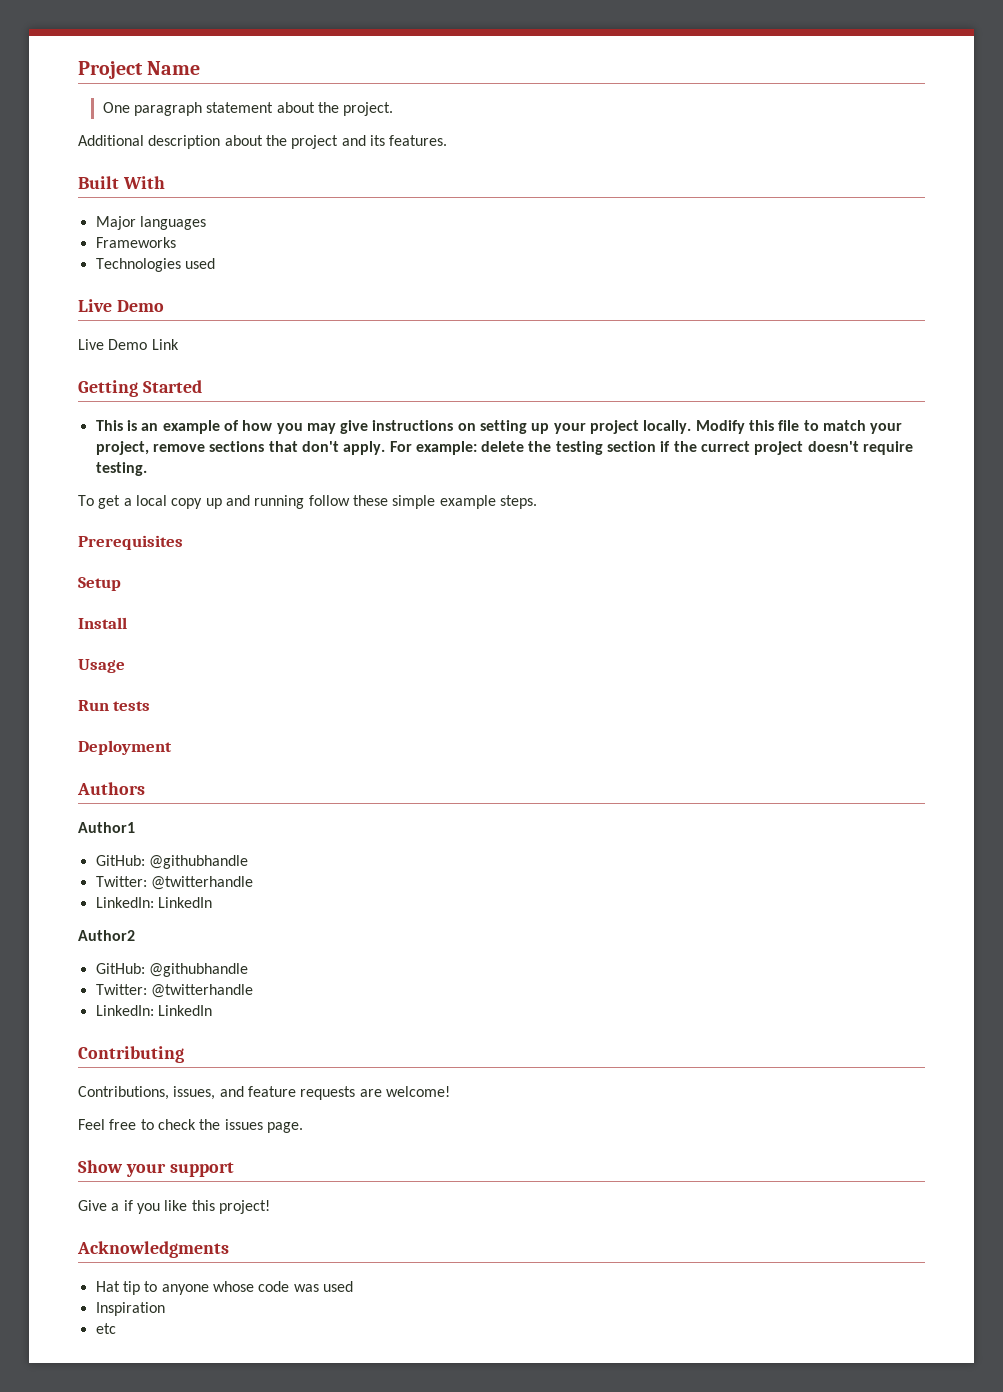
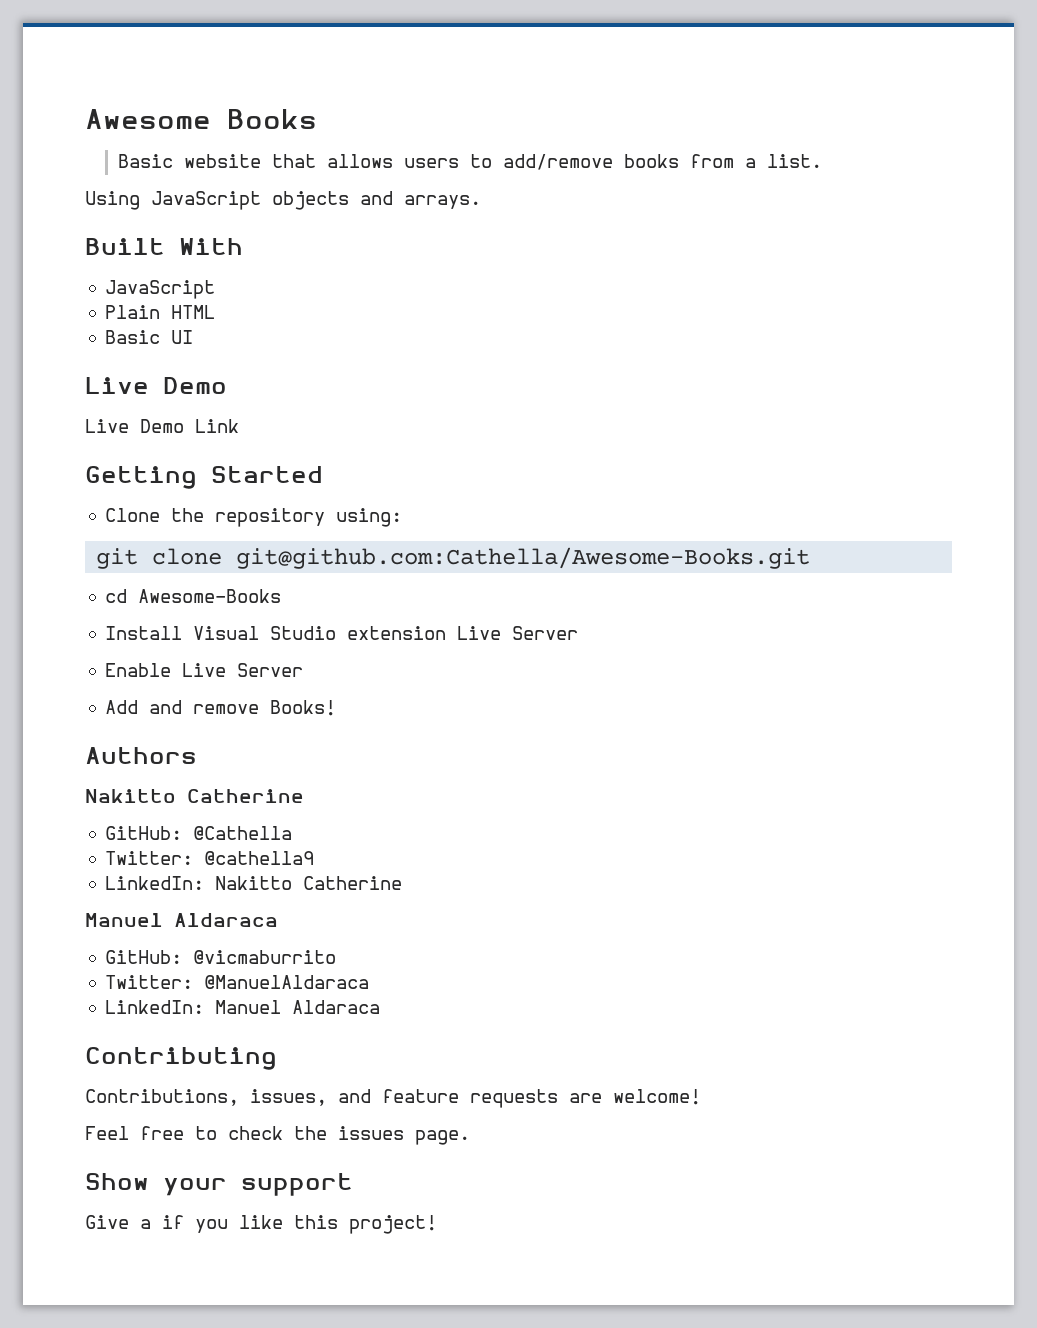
[78,61,201,79] [102,102,394,116] [78,135,448,149] [78,176,165,189] [95,216,206,230] [95,237,176,248] [95,258,215,272] Project Name // One paragraph statement about the project. // Additional description about the project and its features. // Built With // Major languages // Frameworks // Technologies used -> [85,109,317,129] [117,154,822,170] [85,191,481,210] [85,238,243,255] [105,280,216,299] [105,305,216,319] [105,330,194,344] Awesome Books // Basic website that allows users to add/remove books from a list. // Using JavaScript objects and arrays. // Built With // JavaScript // Plain HTML // Basic UI
[95,420,903,434] [95,441,914,455] [95,462,147,476] [78,495,537,509] [78,535,183,550] [78,577,121,591] [78,617,127,629] [78,659,125,673] [78,700,151,711] [78,740,172,755] This is an example of how you may give instructions on setting up your project locally. Modify this file to match your project, remove sections that don't apply. For example: delete the testing section if the currect project doesn't require testing. // To get a local copy up and running follow these simple example steps. // Prerequisites // Setup // Install // Usage // Run tests // Deployment -> [105,508,403,527] [96,547,811,569] [105,589,282,603] [105,626,579,640] [105,663,304,677] [105,700,337,716] Clone the repository using: // git clone git@github.com:Cathella/Awesome-Books.git // cd Awesome-Books // Install Visual Studio extension Live Server // Enable Live Server // Add and remove Books!
[78,822,135,833] [95,855,248,869] [95,876,253,890] [95,897,212,908] [78,930,135,941] [95,963,248,977] [95,984,253,998] [95,1005,212,1016] Author1 // GitHub: @githubhandle // Twitter: @twitterhandle // LinkedIn: LinkedIn // Author2 // GitHub: @githubhandle // Twitter: @twitterhandle // LinkedIn: LinkedIn -> [85,789,304,803] [105,826,293,840] [105,851,315,865] [105,876,403,890] [85,913,278,927] [105,950,337,964] [105,975,370,989] [105,1000,381,1014] Nakitto Catherine // GitHub: @Cathella // Twitter: @cathella9 // LinkedIn: Nakitto Catherine // Manuel Aldaraca // GitHub: @vicmaburrito // Twitter: @ManuelAldaraca // LinkedIn: Manuel Aldaraca
[77,1241,229,1258] [95,1281,353,1295] [95,1302,165,1316] [95,1323,116,1334] // Acknowledgments // Hat tip to anyone whose code was used // Inspiration // etc -> (437, 1224) none

